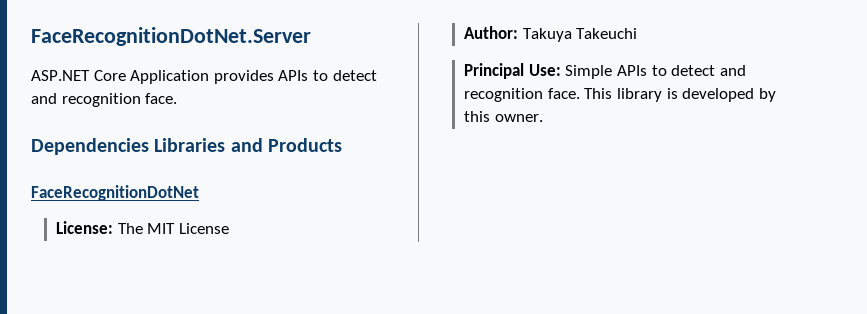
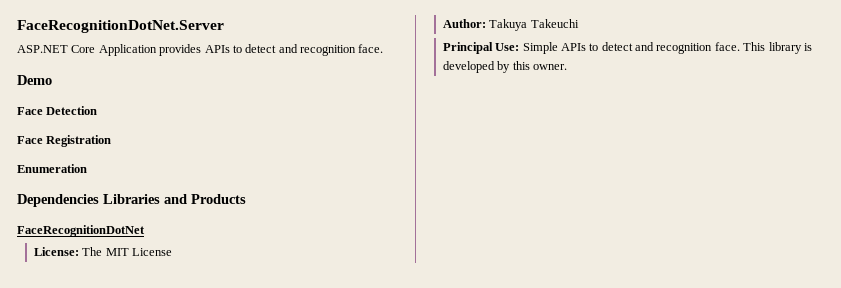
(178, 98) none -> [17,75,52,85] [17,106,98,115] [17,135,112,147] [17,164,87,173] // Demo // Face Detection // Face Registration // Enumeration

